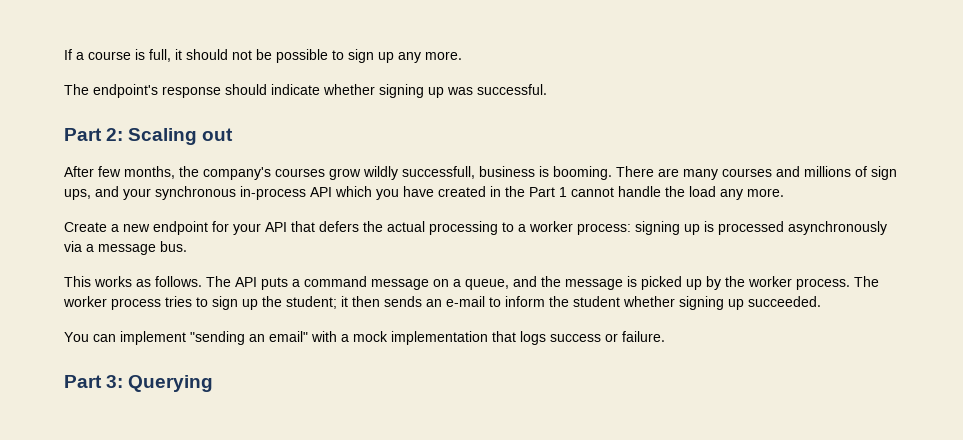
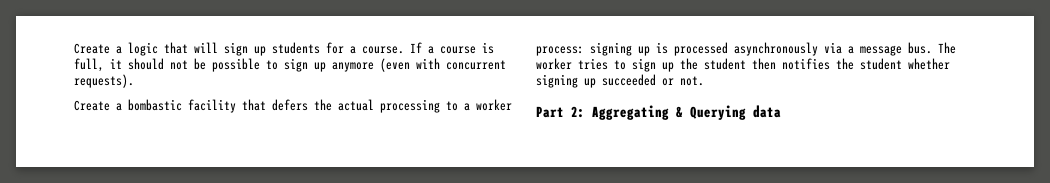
(64, 54) none -> [74,42,404,56] Create a logic that will sign up students for a course.
[398,51,462,63] [64,84,547,98] [64,128,234,145] [64,166,897,180] [64,186,784,200] [64,221,287,235] any more. // The endpoint's response should indicate whether signing up was successful. // Part 2: Scaling out // After few months, the company's courses grow wildly successfull, business is booming. There are many courses and millions of sign ups, and your synchronous in-process API which you have created in the Part 1 cannot handle the load any more. // Create a new endpoint for your API -> [332,58,506,72] [74,74,134,88] [74,99,236,113] anymore (even with concurrent requests). // Create a bombastic facility
[64,276,850,290] // This works as follows. The API puts a command message on a queue, and the message is picked up by the worker process. -> (932, 48) none
[111,298,161,310] process -> (572, 64) none
[286,296,545,309] student; it then sends an e-mail to inform -> [704,58,830,70] student then notifies
[748,296,821,307] [64,331,665,345] [64,375,214,392] succeeded. // You can implement "sending an email" with a mock implementation that logs success or failure. // Part 3: Querying -> [602,74,704,86] [536,105,781,120] succeeded or not. // Part 2: Aggregating & Querying data

